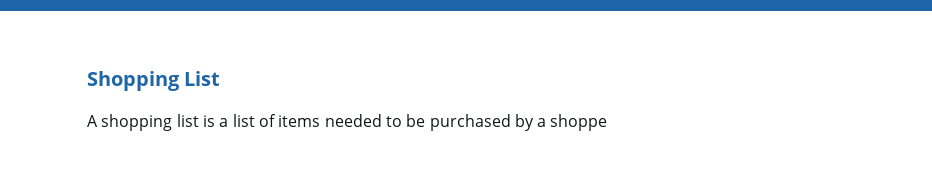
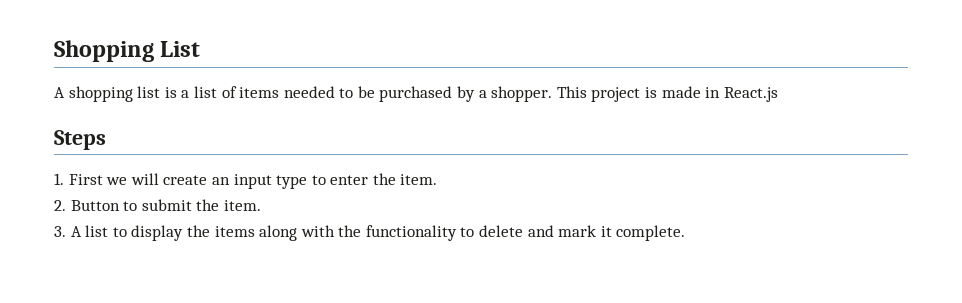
[550,114,608,131] shoppe -> [491,86,778,102] [54,130,106,150] [54,173,438,189] [54,199,261,211] [54,225,686,241] shopper. This project is made in React.js // Steps // 1. First we will create an input type to enter the item. // 2. Button to submit the item. // 3. A list to display the items along with the functionality to delete and mark it complete.

